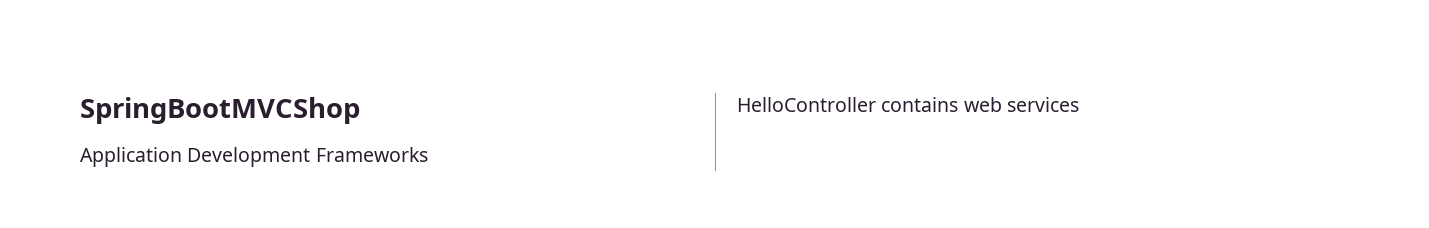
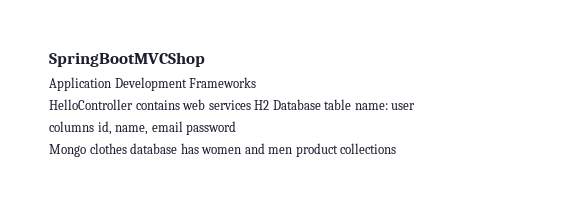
(1079, 104) none -> [254,99,416,110] [49,121,237,135] [49,143,397,157] H2 Database table name: user // columns id, name, email password // Mongo clothes database has women and men product collections

